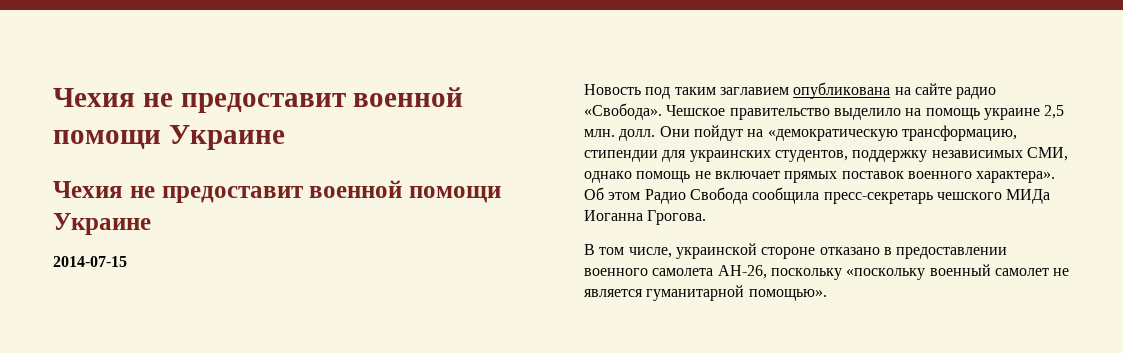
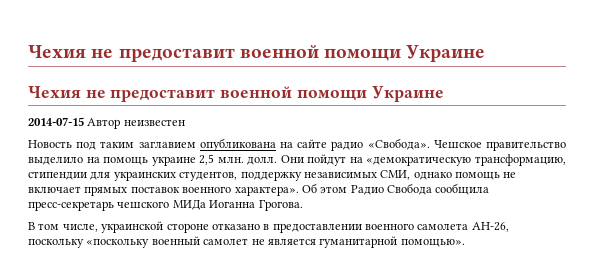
(127, 261) none -> [87,118,185,129] Автор неизвестен

